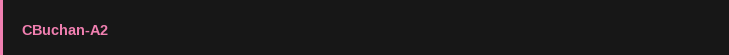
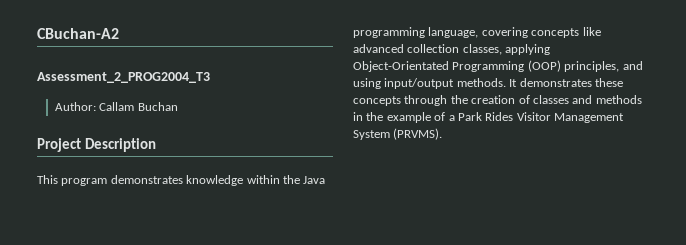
(108, 29) none -> [37,72,210,83] [54,102,178,111] [37,138,156,152] [37,175,326,186] [353,27,601,38] [353,44,551,55] [353,60,643,72] [353,78,623,89] [353,95,642,106] [353,112,624,123] [353,128,443,140] // Assessment_2_PROG2004_T3 // Author: Callam Buchan // Project Description // This program demonstrates knowledge within the Java programming language, covering concepts like advanced collection classes, applying Object-Orientated Programming (OOP) principles, and using input/output methods. It demonstrates these concepts through the creation of classes and methods in the example of a Park Rides Visitor Management System (PRVMS).

